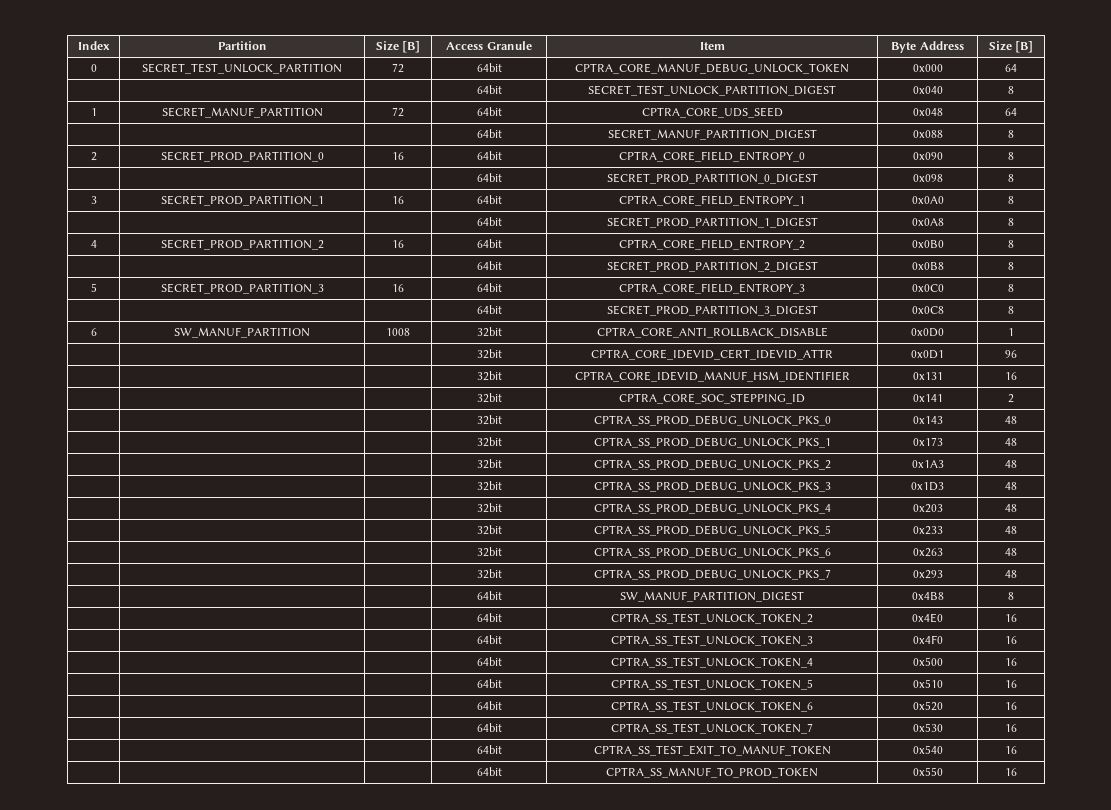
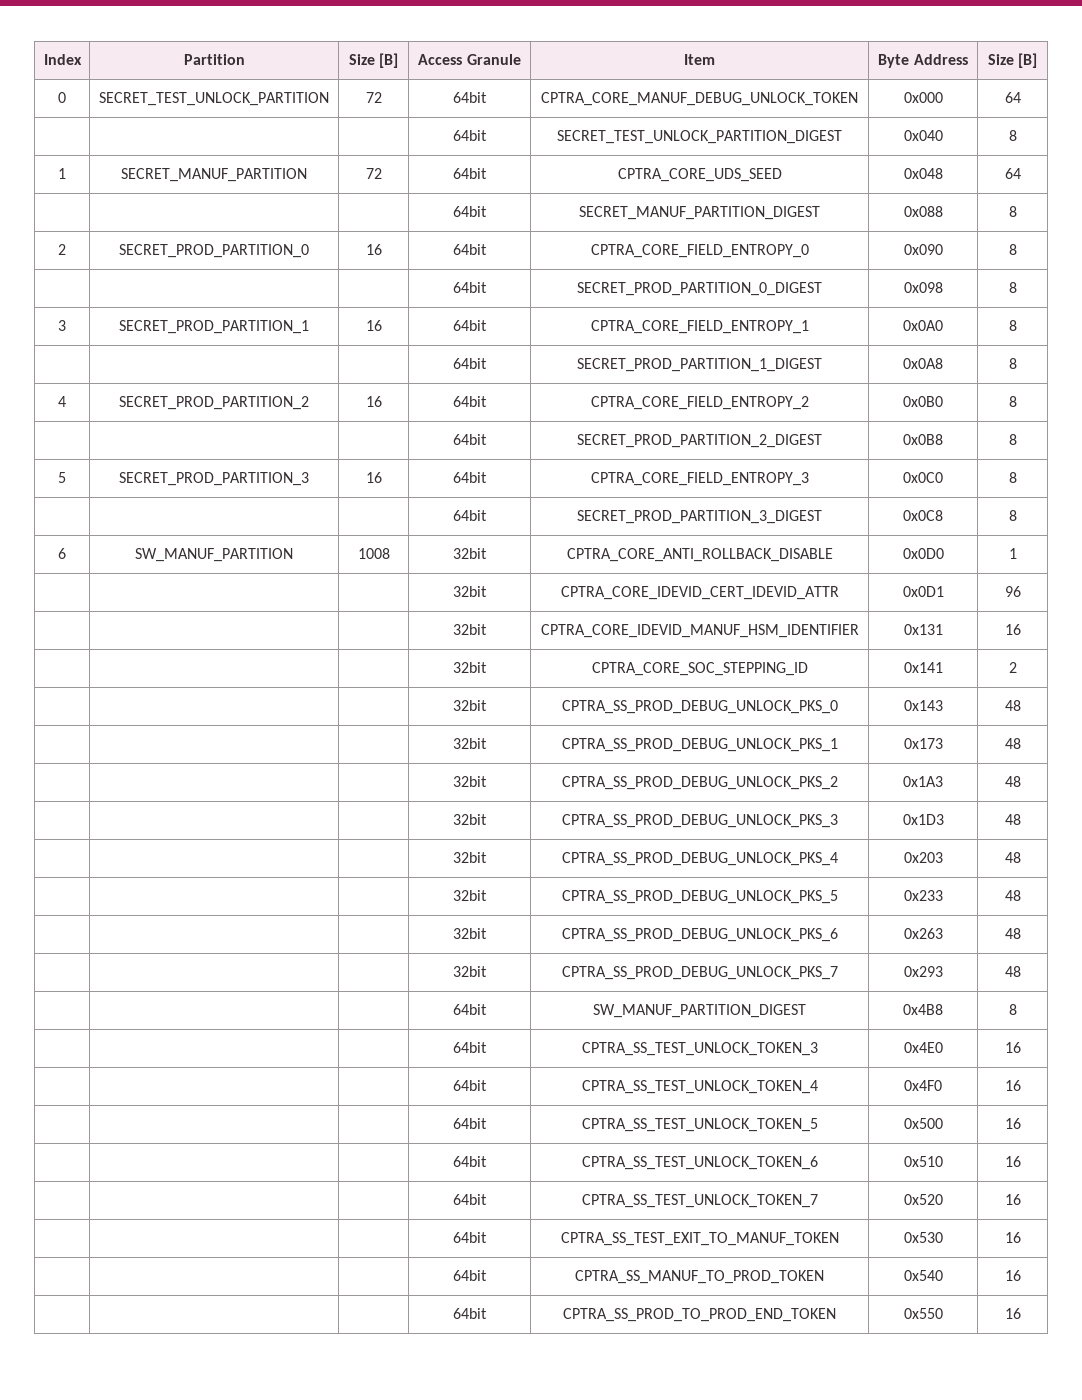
[611,613,813,624] CPTRA_SS_TEST_UNLOCK_TOKEN_2 -> [581,1042,818,1056] CPTRA_SS_TEST_UNLOCK_TOKEN_3
[611,635,813,646] CPTRA_SS_TEST_UNLOCK_TOKEN_3 -> [581,1080,818,1094] CPTRA_SS_TEST_UNLOCK_TOKEN_4
[611,657,813,668] CPTRA_SS_TEST_UNLOCK_TOKEN_4 -> [581,1118,818,1132] CPTRA_SS_TEST_UNLOCK_TOKEN_5
[611,679,813,690] CPTRA_SS_TEST_UNLOCK_TOKEN_5 -> [581,1156,818,1170] CPTRA_SS_TEST_UNLOCK_TOKEN_6
[611,701,813,712] CPTRA_SS_TEST_UNLOCK_TOKEN_6 -> [581,1194,818,1208] CPTRA_SS_TEST_UNLOCK_TOKEN_7
[611,723,813,734] CPTRA_SS_TEST_UNLOCK_TOKEN_7 -> [560,1232,839,1246] CPTRA_SS_TEST_EXIT_TO_MANUF_TOKEN
[593,745,831,756] CPTRA_SS_TEST_EXIT_TO_MANUF_TOKEN -> [575,1270,824,1284] CPTRA_SS_MANUF_TO_PROD_TOKEN
[606,767,818,778] CPTRA_SS_MANUF_TO_PROD_TOKEN -> [563,1308,836,1322] CPTRA_SS_PROD_TO_PROD_END_TOKEN

